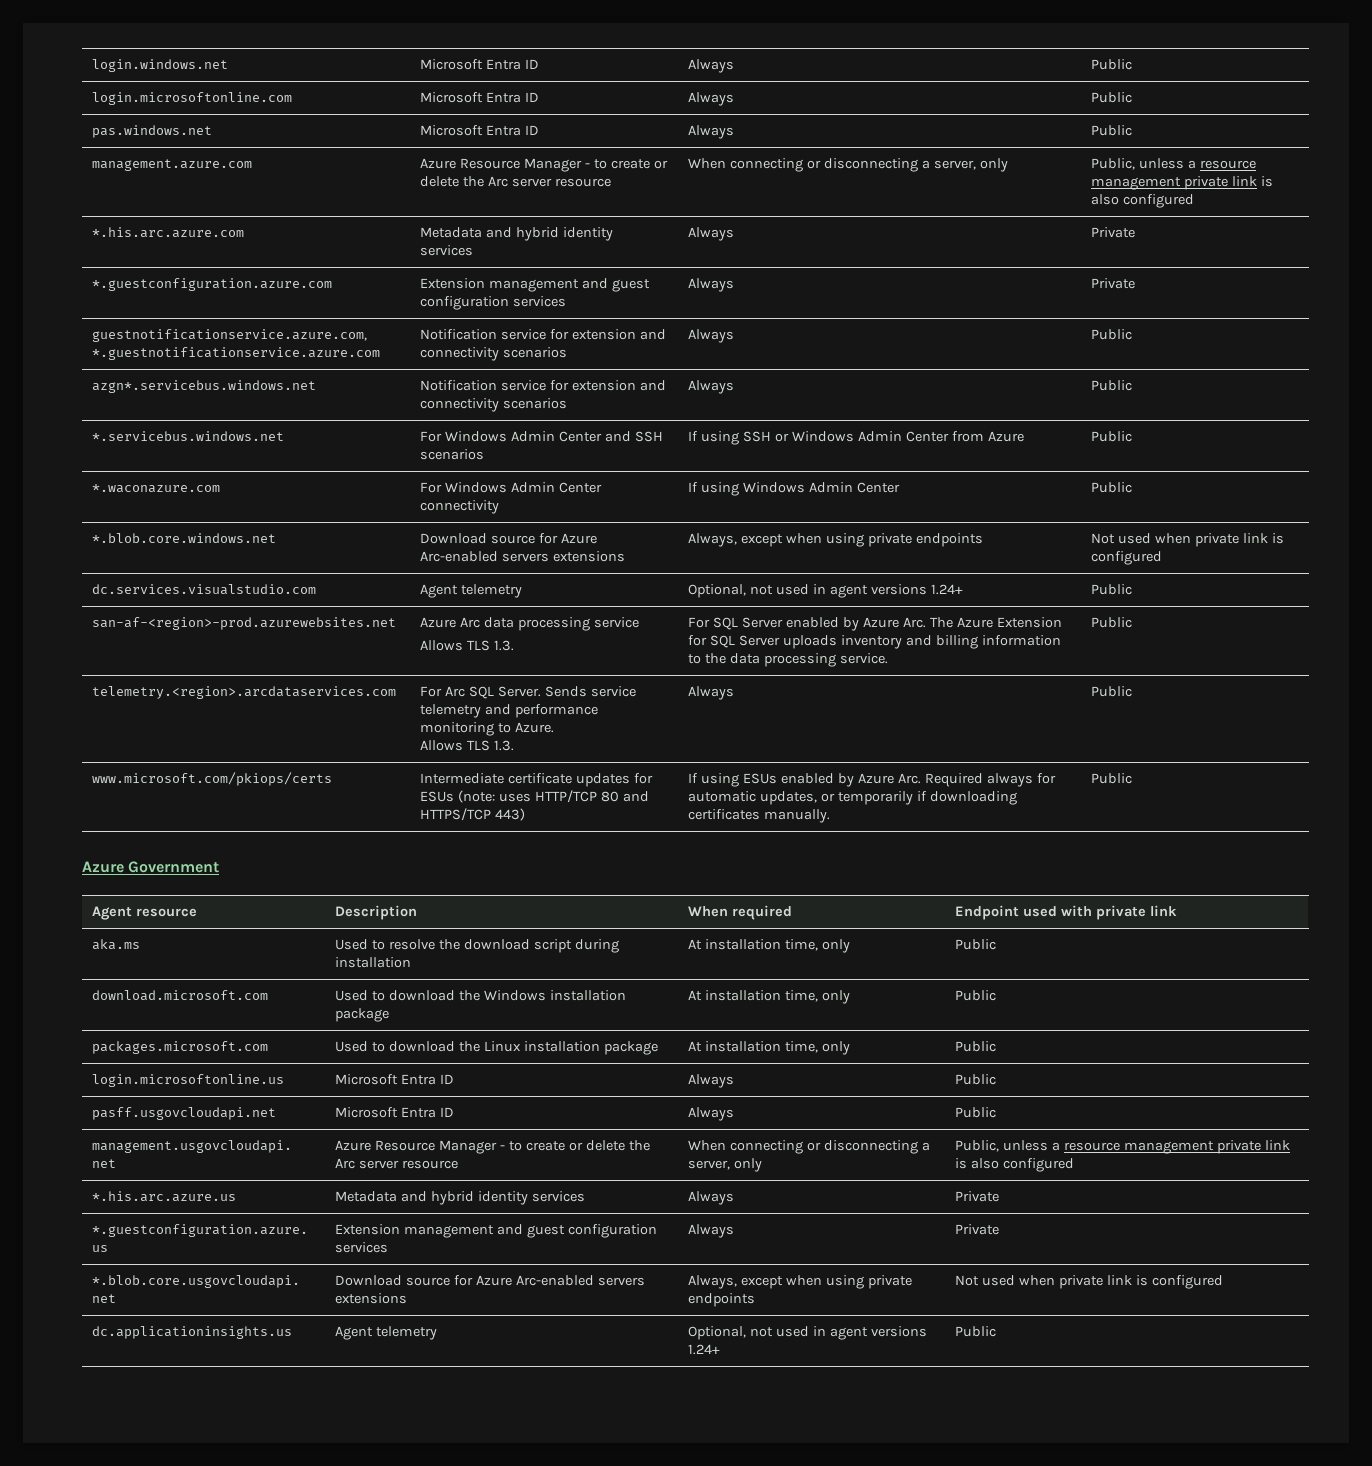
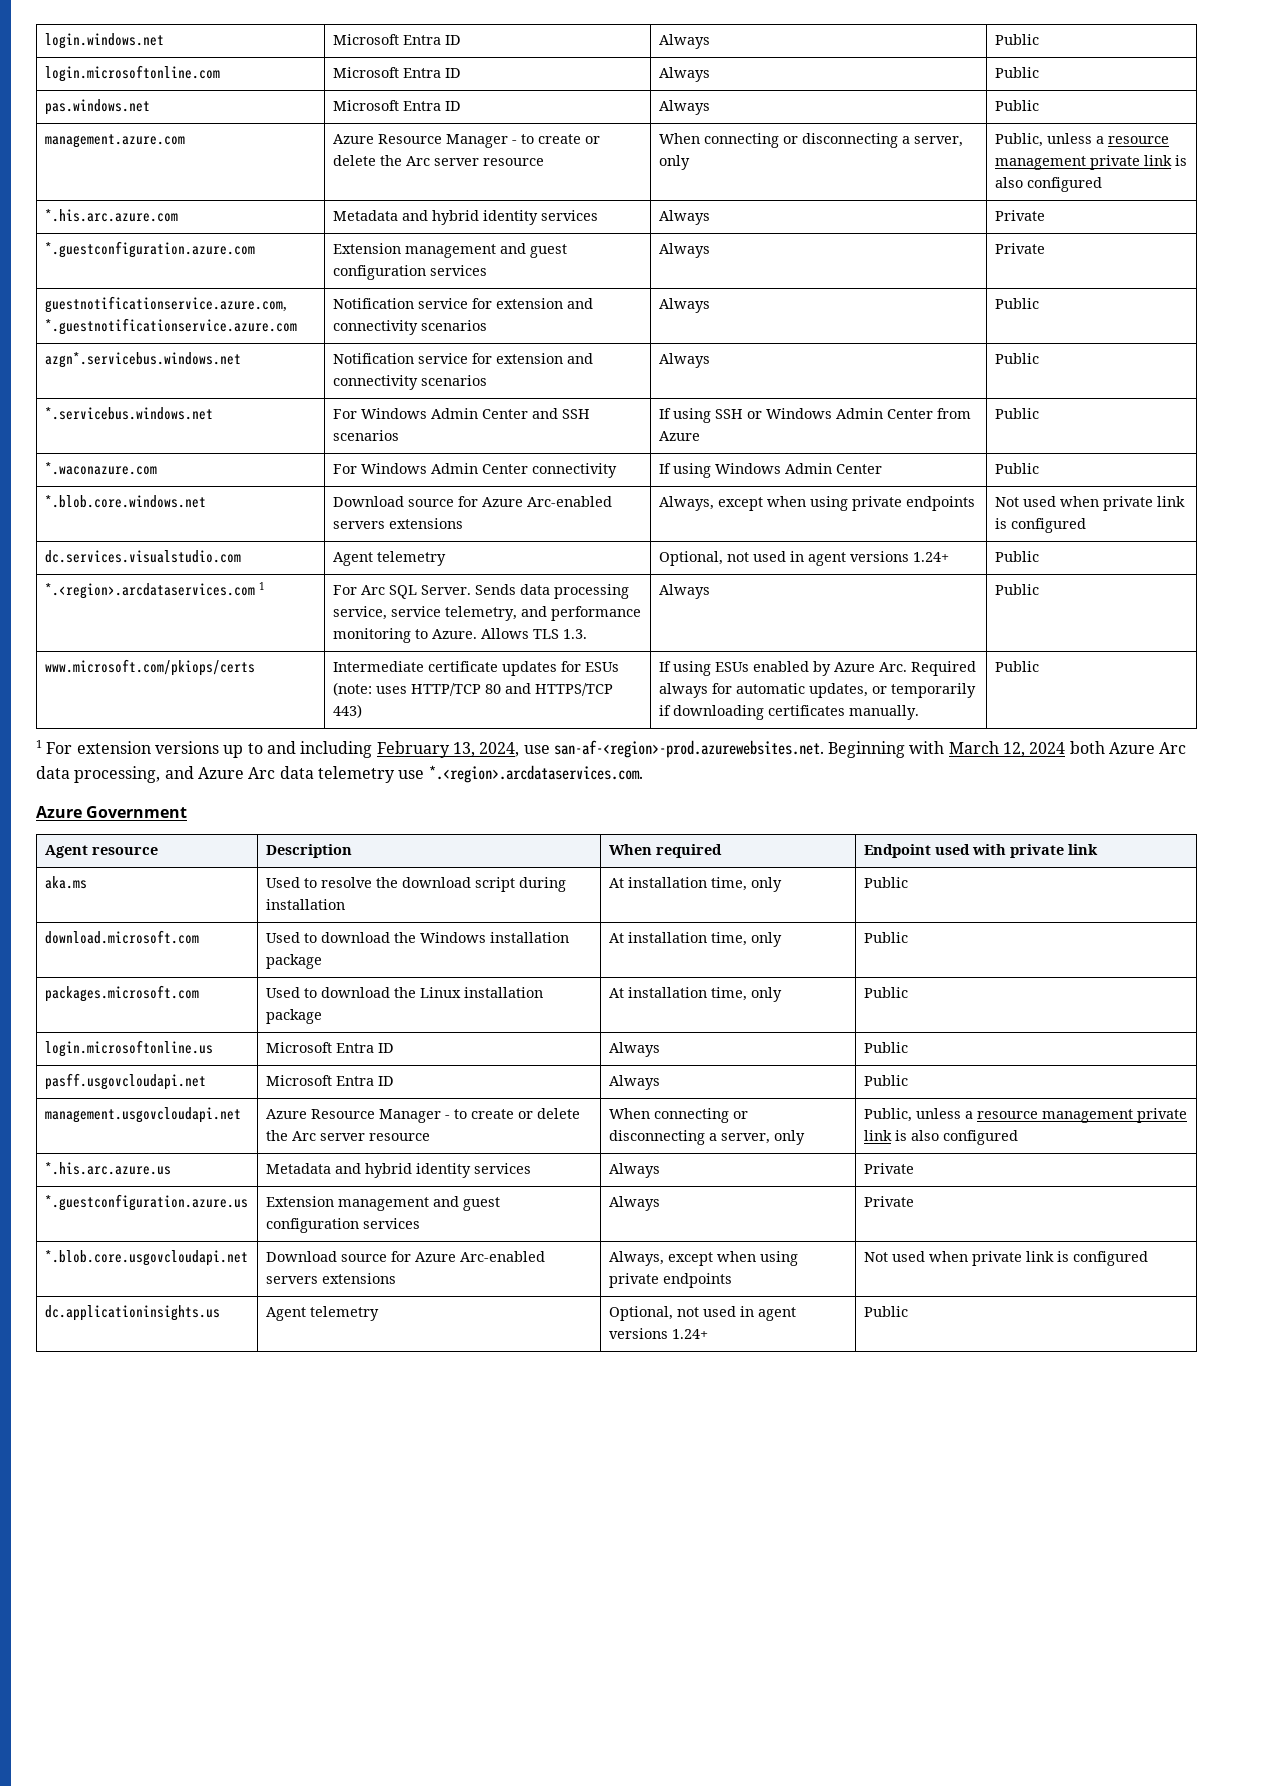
[92,617,397,630] [420,617,640,631] [420,640,515,651] [688,617,1062,631] [688,635,1061,649] [688,653,889,667] [1091,617,1133,628] [92,686,397,699] san-af-<region>-prod.azurewebsites.net | Azure Arc data processing service // Allows TLS 1.3. | For SQL Server enabled by Azure Arc. The Azure Extension for SQL Server uploads inventory and billing information to the data processing service. | Public // telemetry.<region>.arcdataservices.com -> [44,582,265,599] *.<region>.arcdataservices.com 1
[590,686,636,697] [420,704,482,718] service telemetry -> [519,584,629,599] [332,606,517,621] data processing service, service telemetry,
(555, 727) // -> (477, 634) none
(1133, 778) none -> [36,740,1187,758] [36,765,643,783] // 1 For extension versions up to and including February 13, 2024, use san-af-<region>-prod.azurewebsites.net. Beginning with March 12, 2024 both Azure Arc data processing, and Azure Arc data telemetry use *.<region>.arcdataservices.com.

